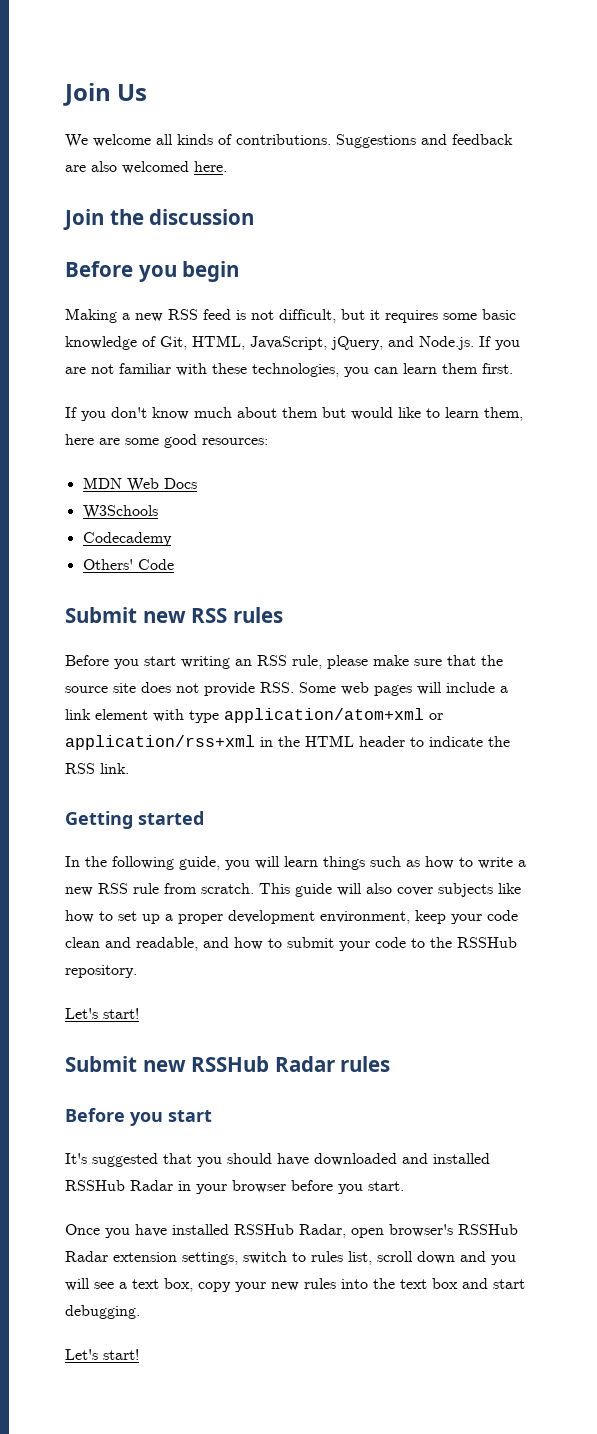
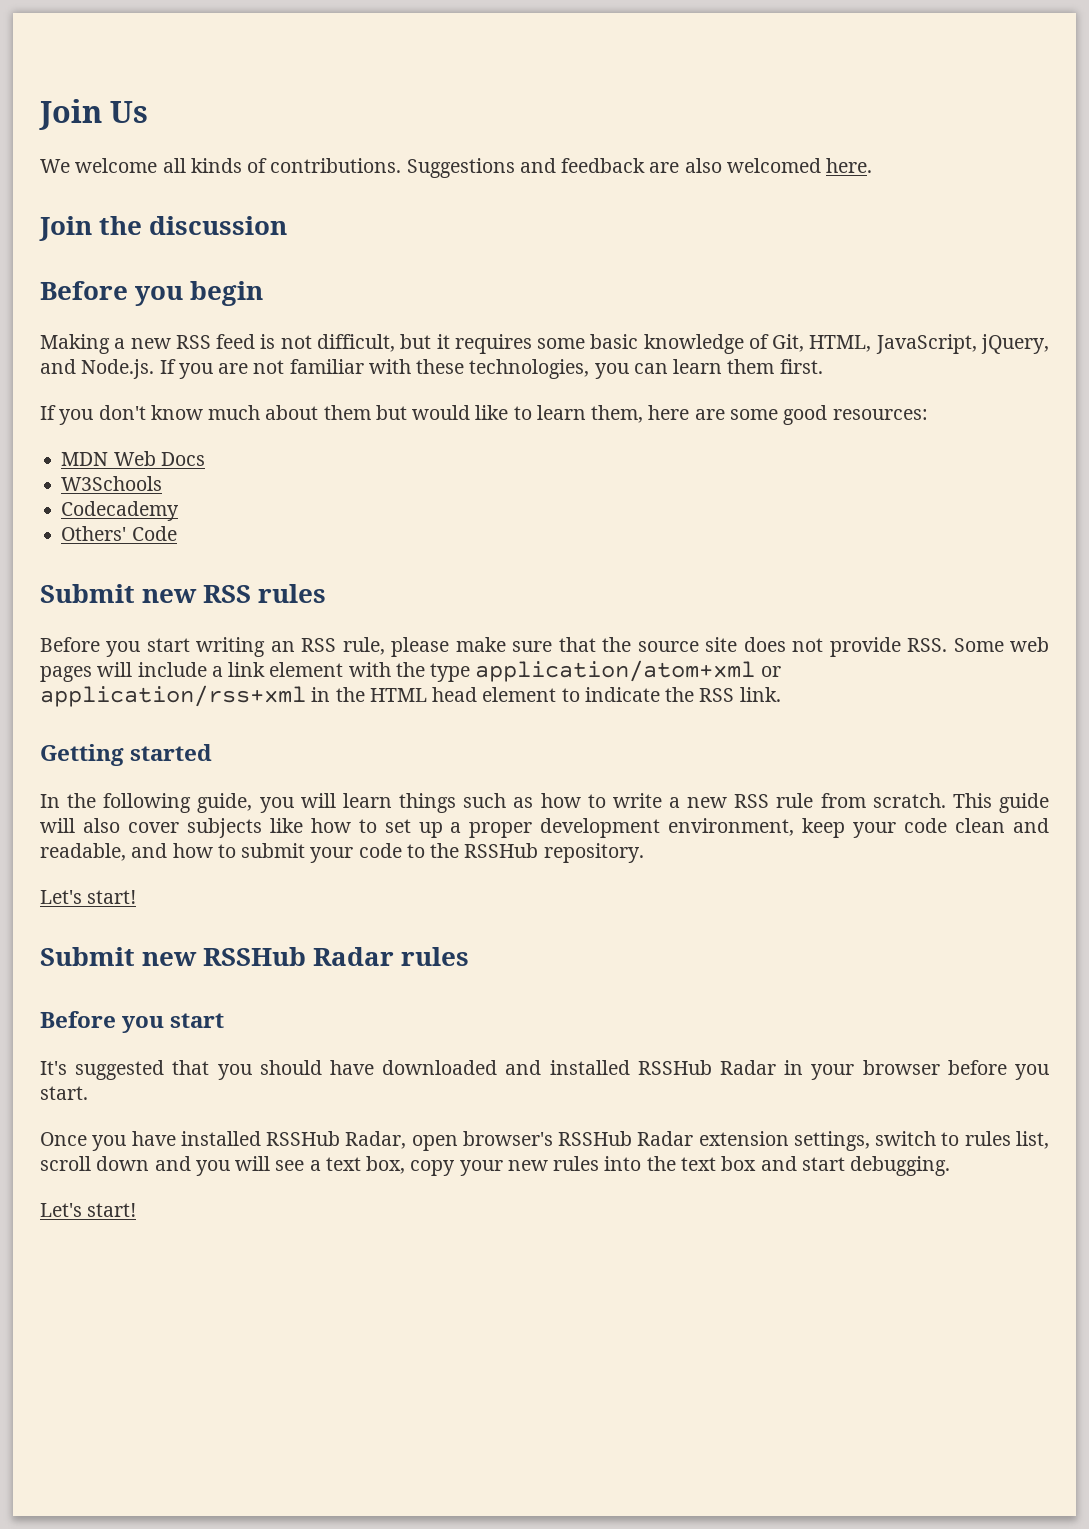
(184, 715) none -> [395,662,425,677] the
[359,736,405,747] header -> [432,687,557,702] head element

